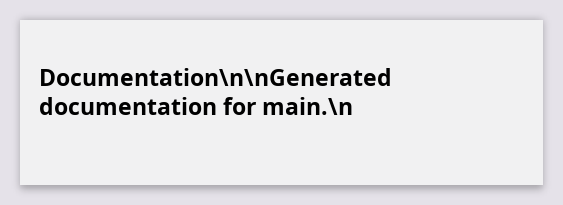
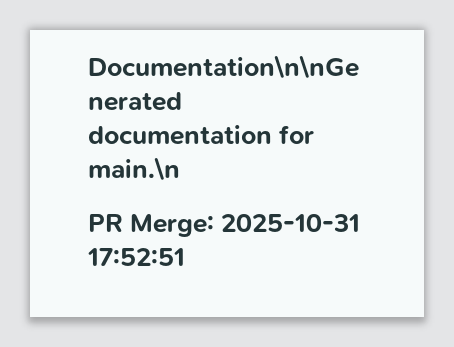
(354, 106) none -> [88,214,361,237] [87,248,185,266] // PR Merge: 2025-10-31 17:52:51

